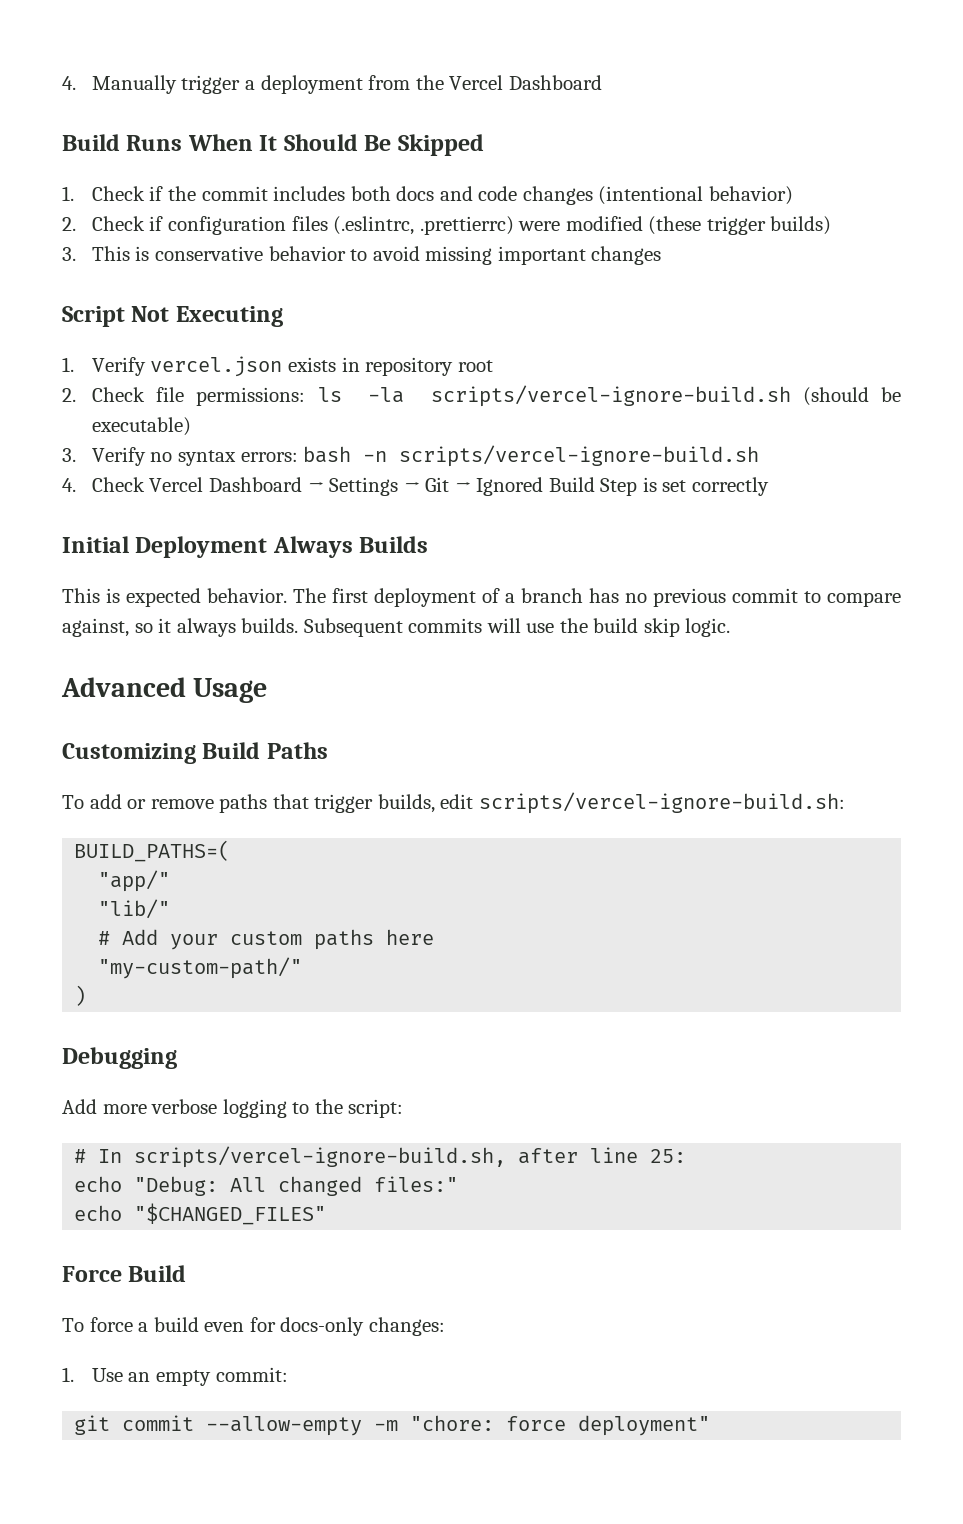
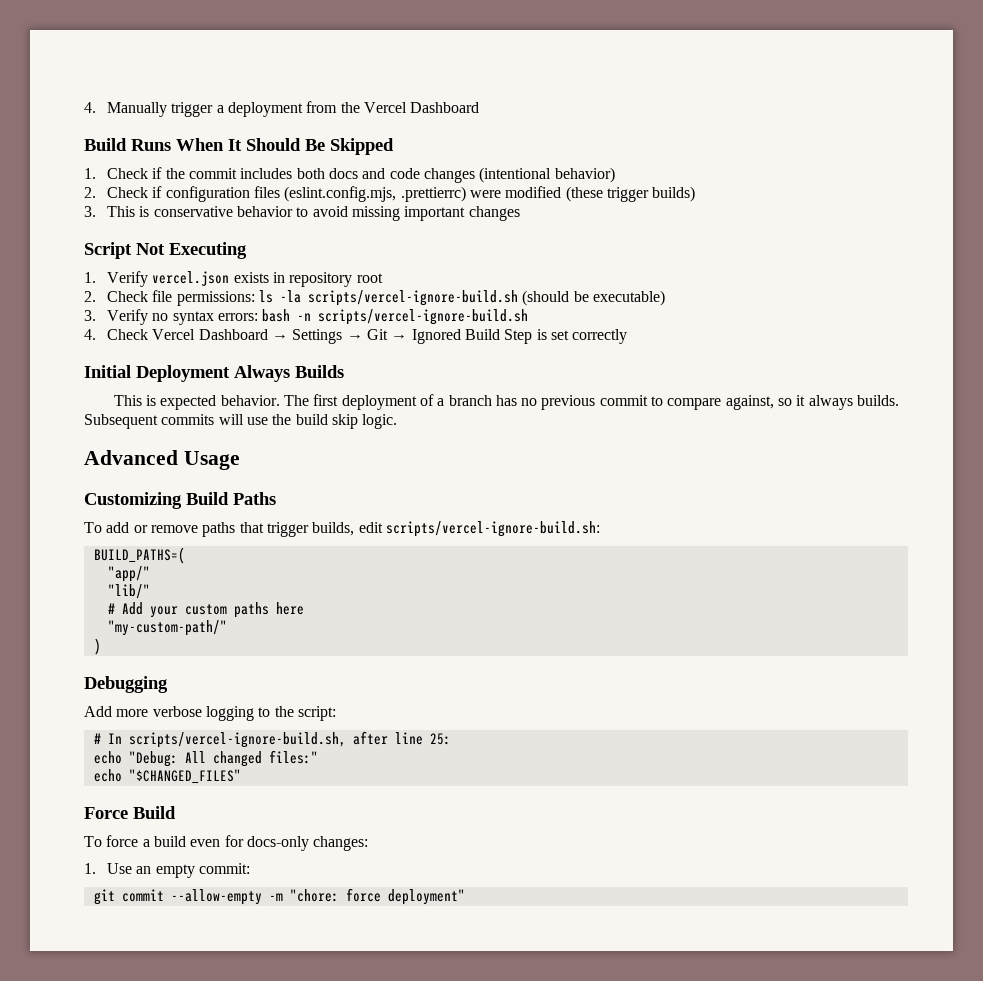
[333,216,415,235] (.eslintrc, -> [284,186,397,202] (eslint.config.mjs,

